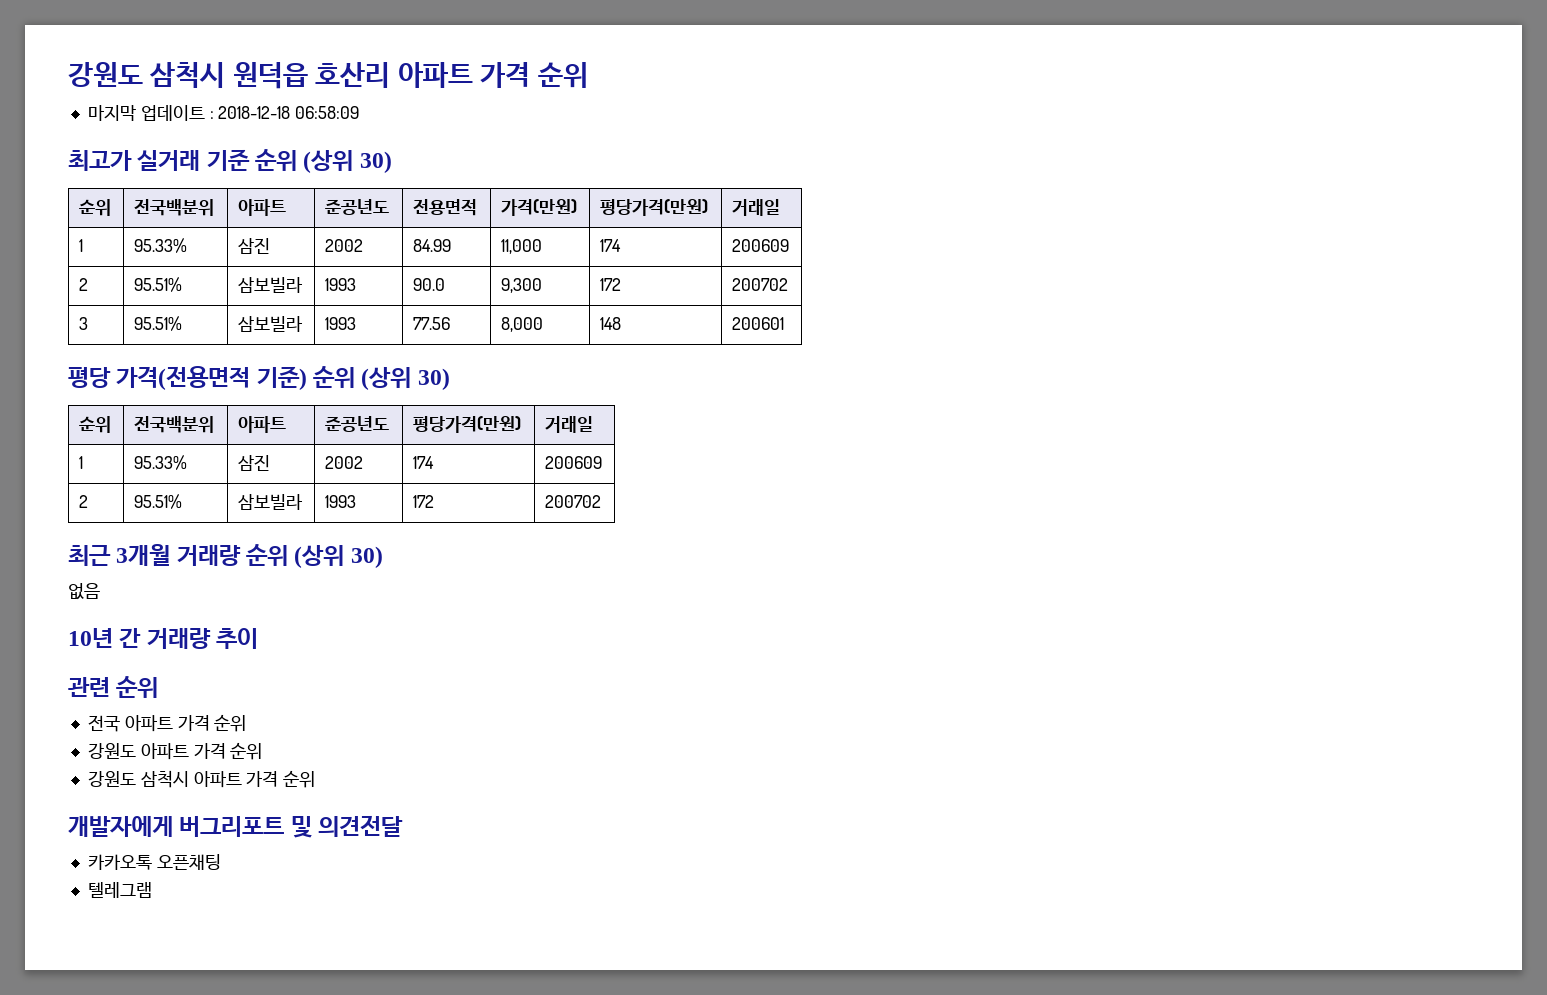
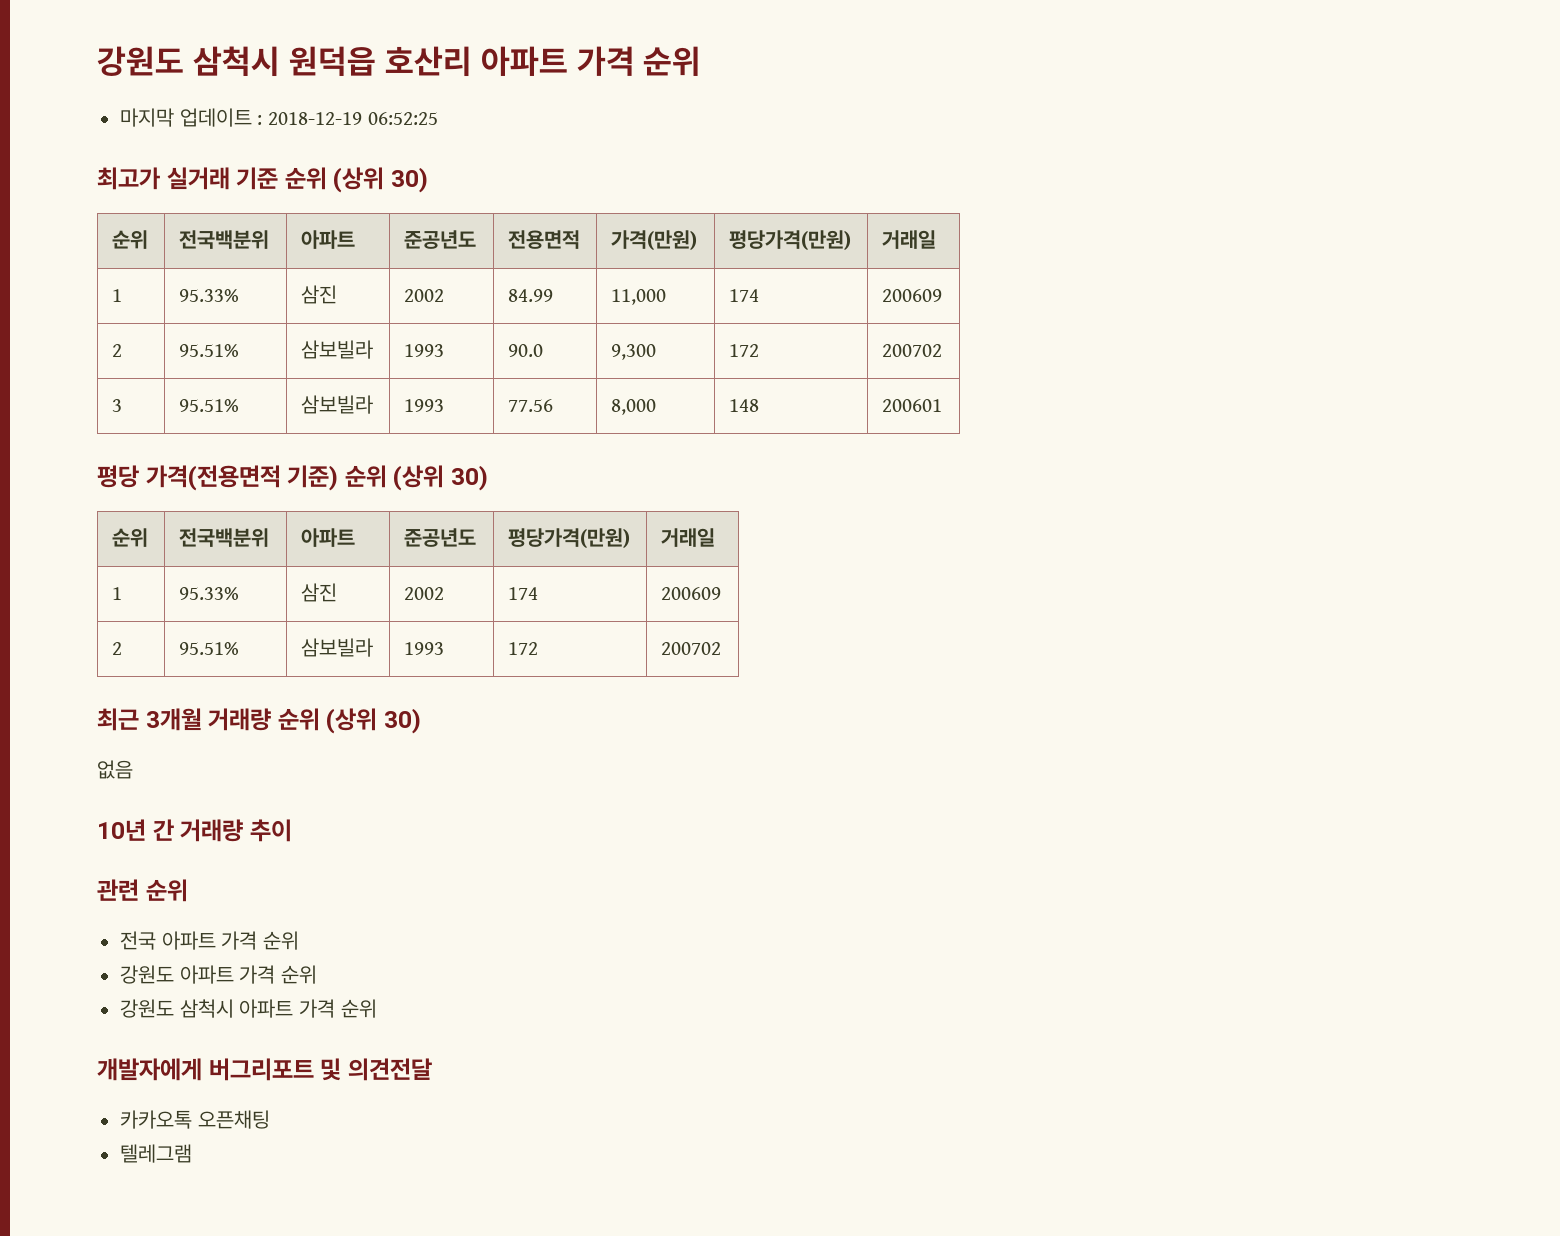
[218,106,360,119] 2018-12-18 06:58:09 -> [268,112,438,125] 2018-12-19 06:52:25

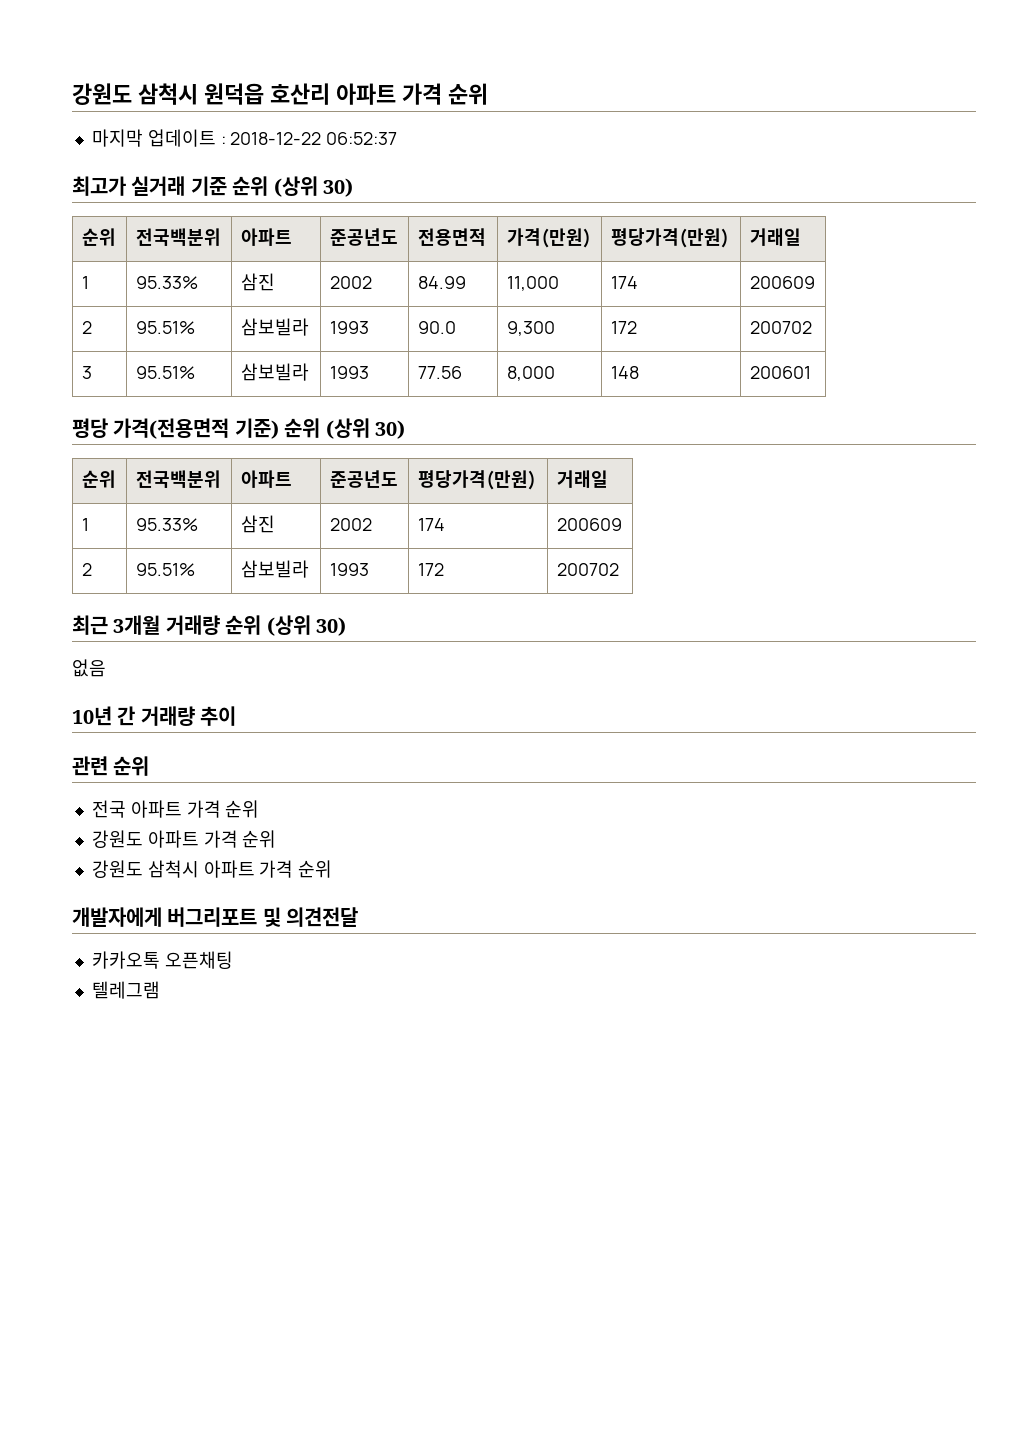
[268,112,438,125] 2018-12-19 06:52:25 -> [230,132,398,145] 2018-12-22 06:52:37

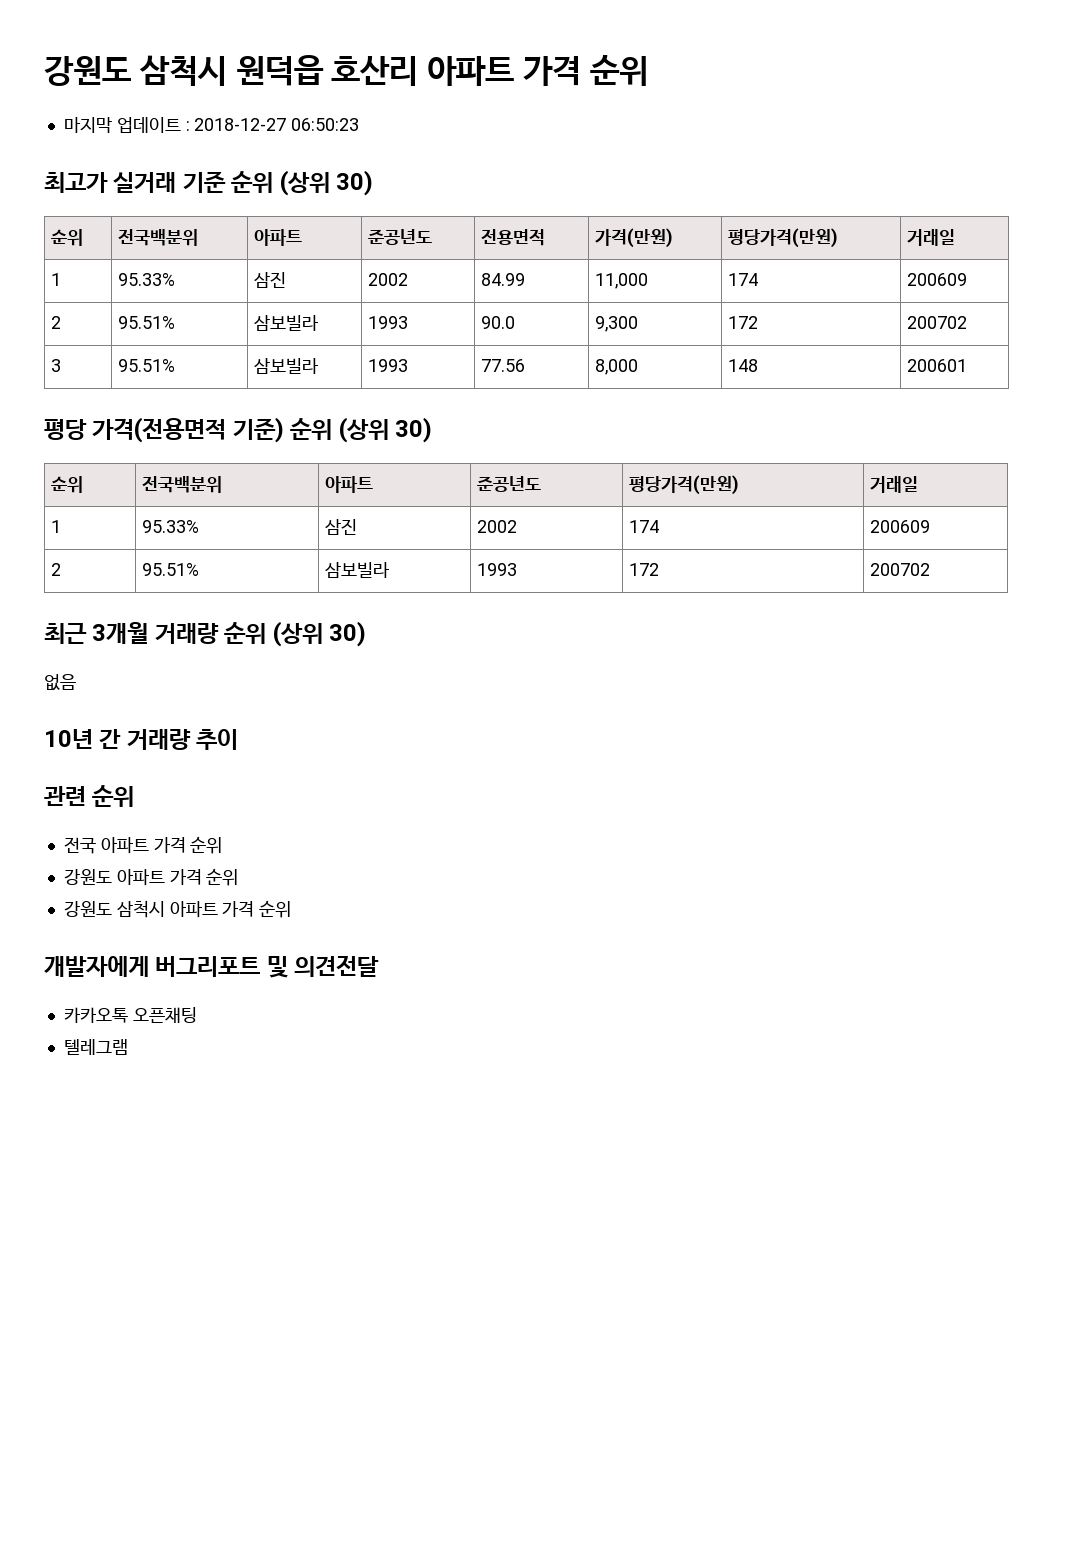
[230,132,398,145] 2018-12-22 06:52:37 -> [194,118,360,131] 2018-12-27 06:50:23

